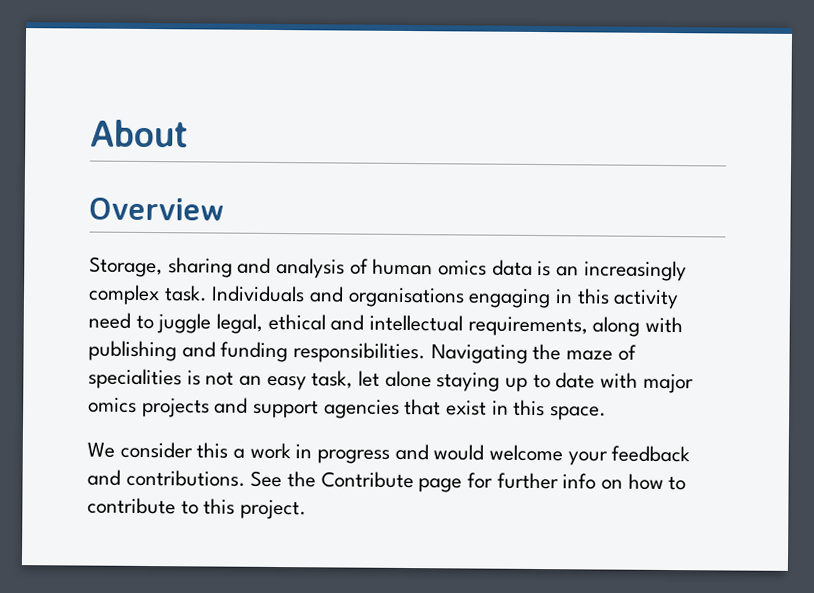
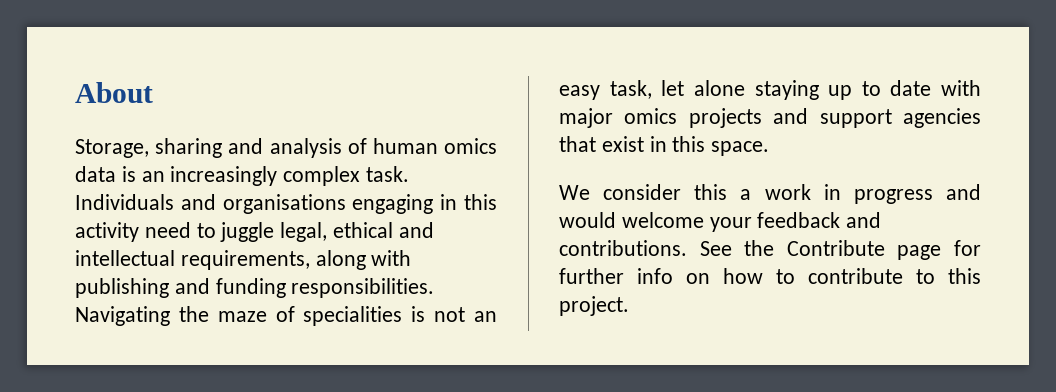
[89,197,225,221] // Overview -> (153, 92) none

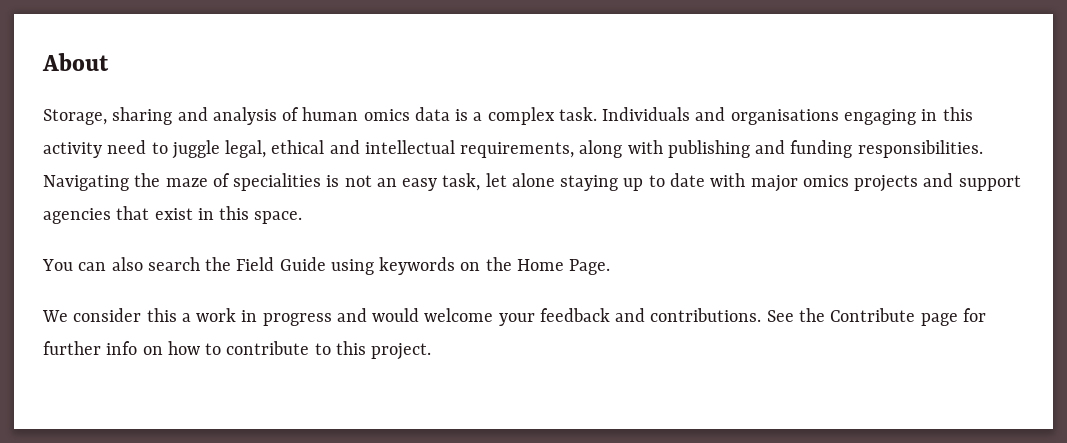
[141,166,278,186] an increasingly -> [473,112,483,121] a
(770, 148) none -> [42,257,611,275] // You can also search the Field Guide using keywords on the Home Page.

